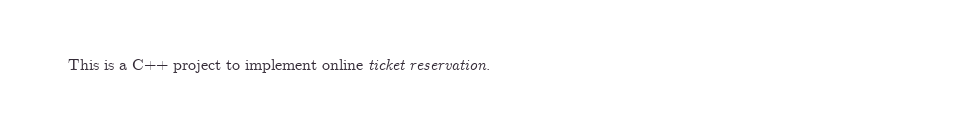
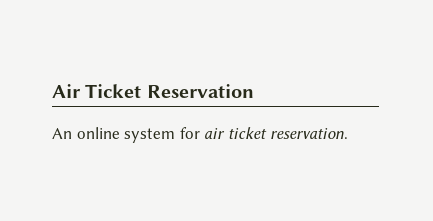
[68,59,363,73] This is a C++ project to implement online -> [52,84,254,98] [52,127,226,143] Air Ticket Reservation // An online system for air

